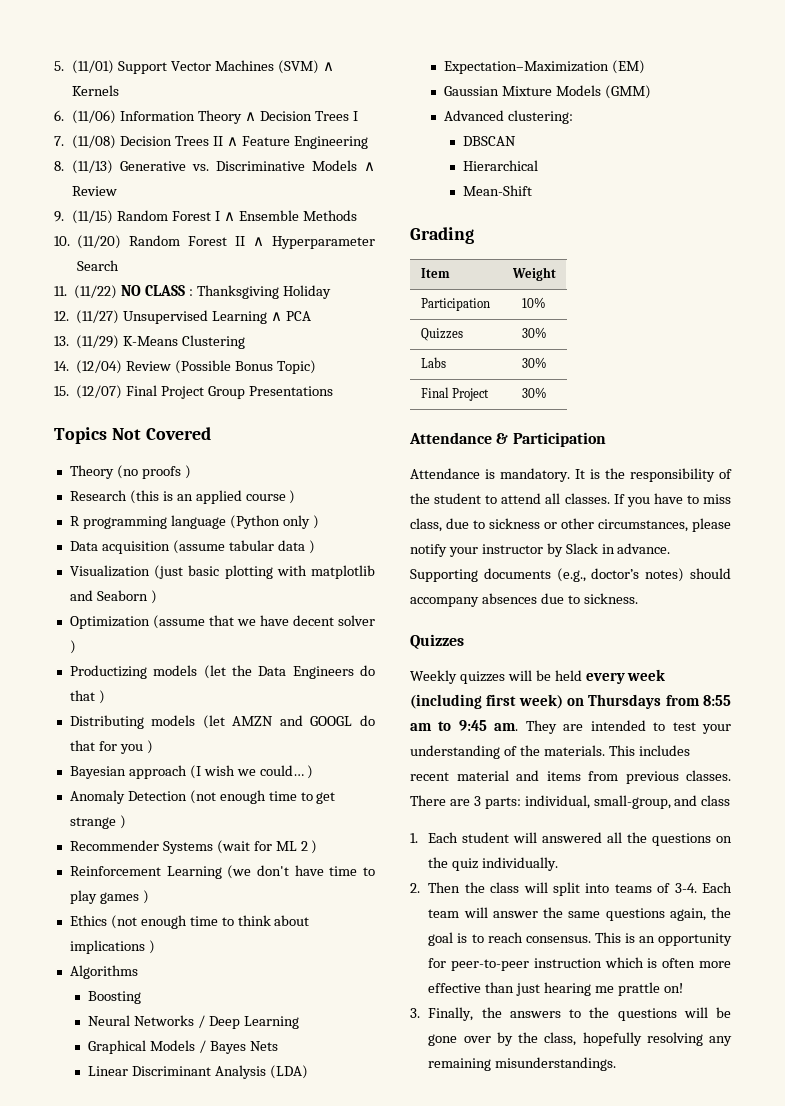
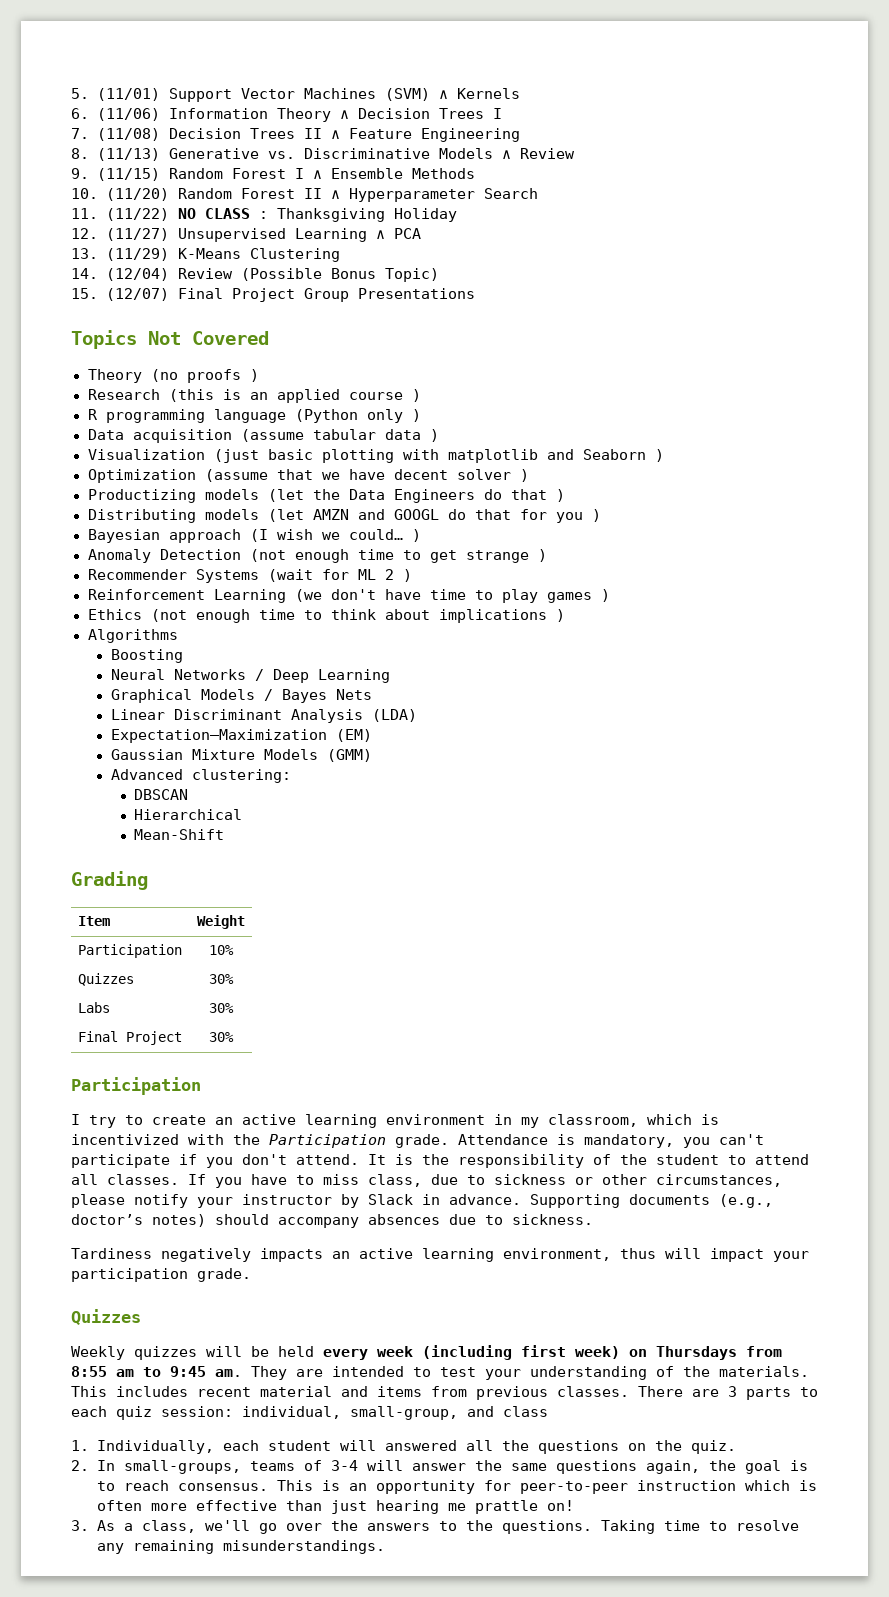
[409,432,509,444] Attendance & -> (234, 1037) none
[410,468,570,482] Attendance is mandatory. -> [71,1114,719,1128] [71,1134,764,1148] [71,1154,359,1168] I try to create an active learning environment in my classroom, which is incentivized with the Participation grade. Attendance is mandatory, you can't participate if you don't attend.
(638, 598) none -> [71,1248,809,1262] [71,1268,251,1282] // Tardiness negatively impacts an active learning environment, thus will impact your participation grade.
[484,797,521,809] parts: -> [746,1387,818,1400] [71,1406,233,1420] parts to each quiz session:
[428,832,459,843] Each -> [96,1440,259,1454] Individually, each
[452,857,559,871] quiz individually. -> [690,1440,736,1454] quiz.
[428,882,732,896] [428,909,460,918] Then the class will split into teams of 3-4. Each team -> [96,1460,358,1474] In small-groups, teams of 3-4
[428,1007,731,1021] [428,1032,703,1046] Finally, the answers to the questions will be gone over by the class, hopefully resolving -> [96,1520,799,1534] As a class, we'll go over the answers to the questions. Taking time to resolve

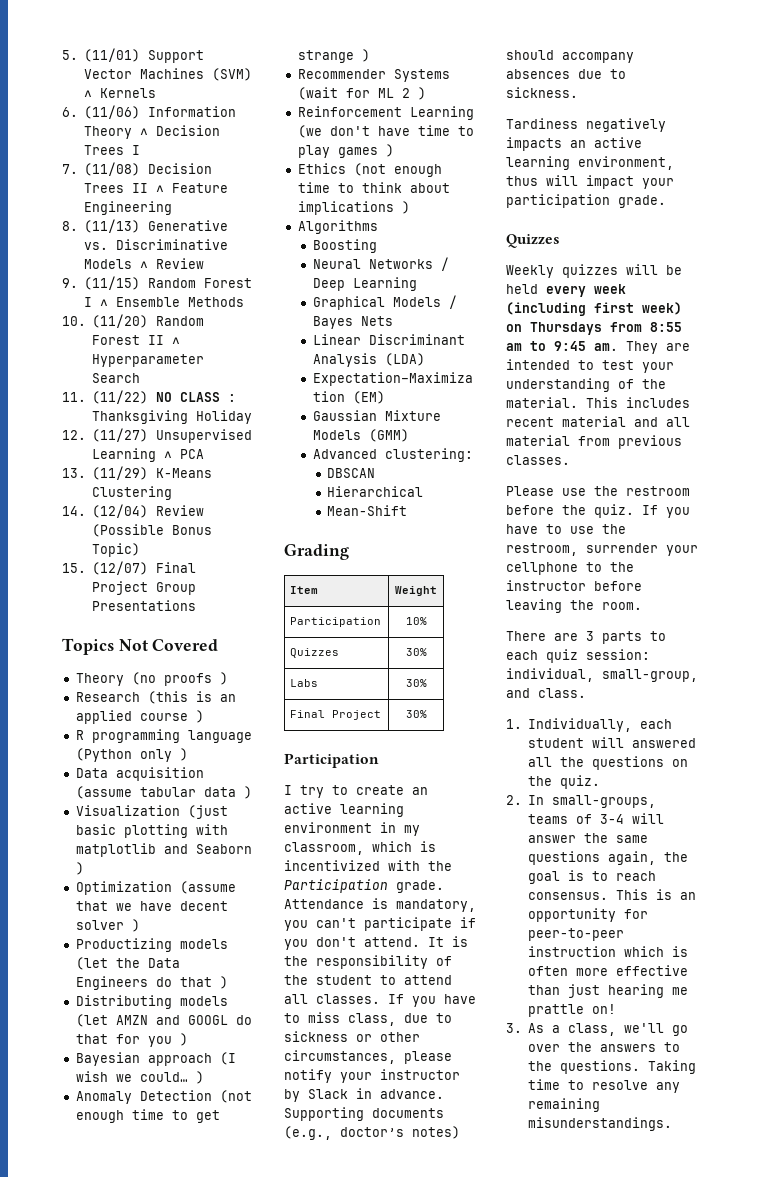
[719,1366,809,1377] materials. -> [506,397,578,408] material.
[377,1386,422,1397] items -> [666,417,690,427] [506,435,570,446] all material
(629, 1391) none -> [506,486,690,496] [506,504,690,518] [506,524,626,534] [506,543,698,556] [506,562,634,575] [506,580,642,591] [506,599,642,613] // Please use the restroom before the quiz. If you have to use the restroom, surrender your cellphone to the instructor before leaving the room. //
[503,1406,548,1417] class -> [538,688,586,698] class.

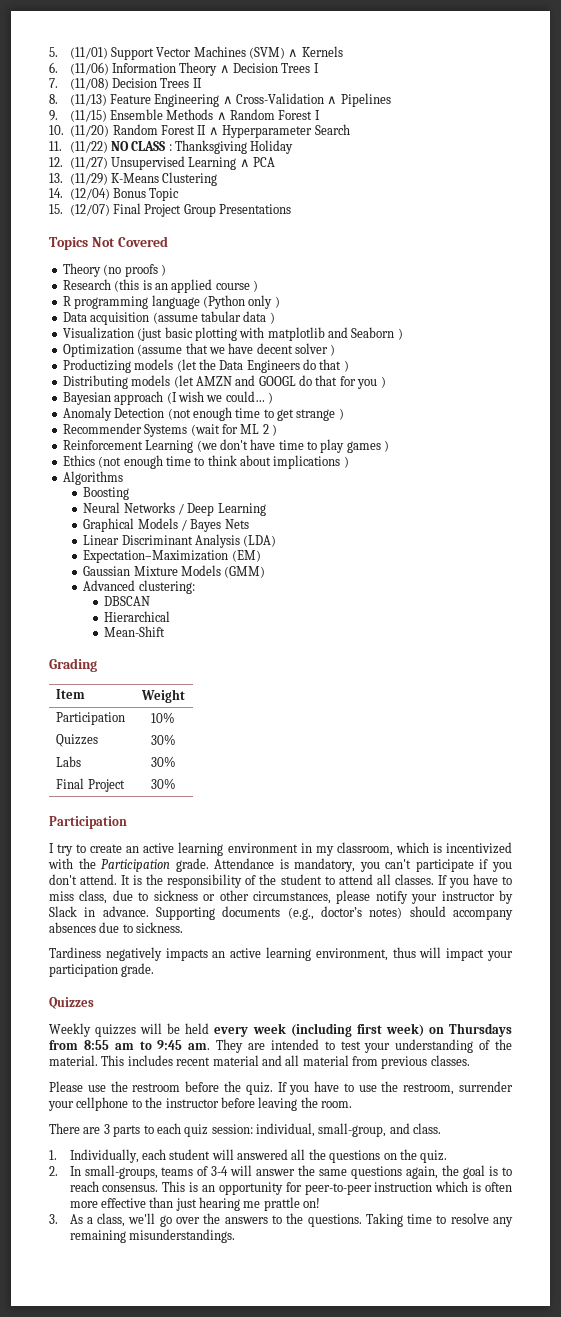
[156,183,229,193] [84,201,173,215] ∧ Feature Engineering -> (202, 83) none
[148,220,229,231] [84,239,229,250] [84,258,205,269] Generative vs. Discriminative Models ∧ Review -> [109,93,391,107] Feature Engineering ∧ Cross-Validation ∧ Pipelines
(141, 283) none -> [109,109,227,120] Ensemble Methods ∧
[100,297,245,307] ∧ Ensemble Methods -> (320, 115) none
[156,505,205,516] [92,524,213,537] [92,543,141,557] Review (Possible Bonus Topic) -> [112,188,180,201] Bonus Topic

